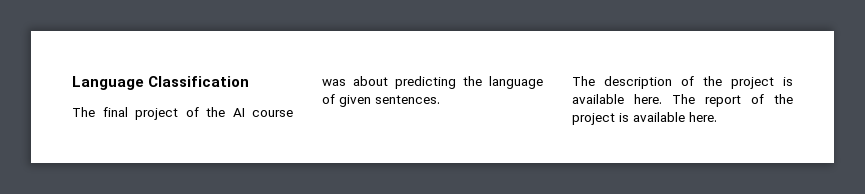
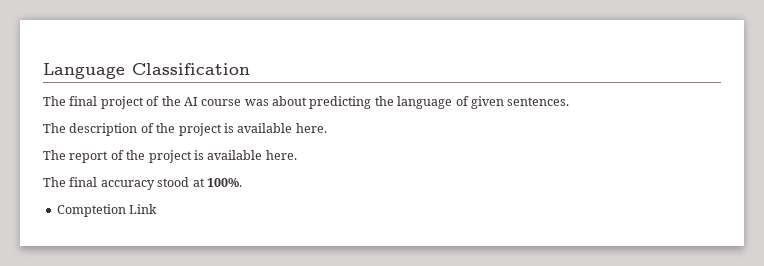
(662, 99) none -> (327, 128) //
(717, 117) none -> [43,177,242,190] [56,204,158,217] // The final accuracy stood at 100%. // Comptetion Link

